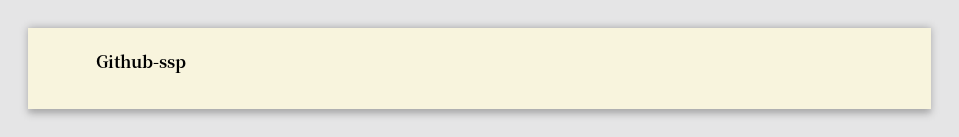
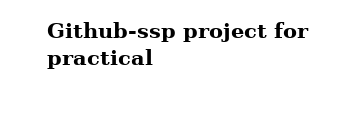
(186, 63) none -> [183,22,309,42] [47,49,153,69] project for practical

